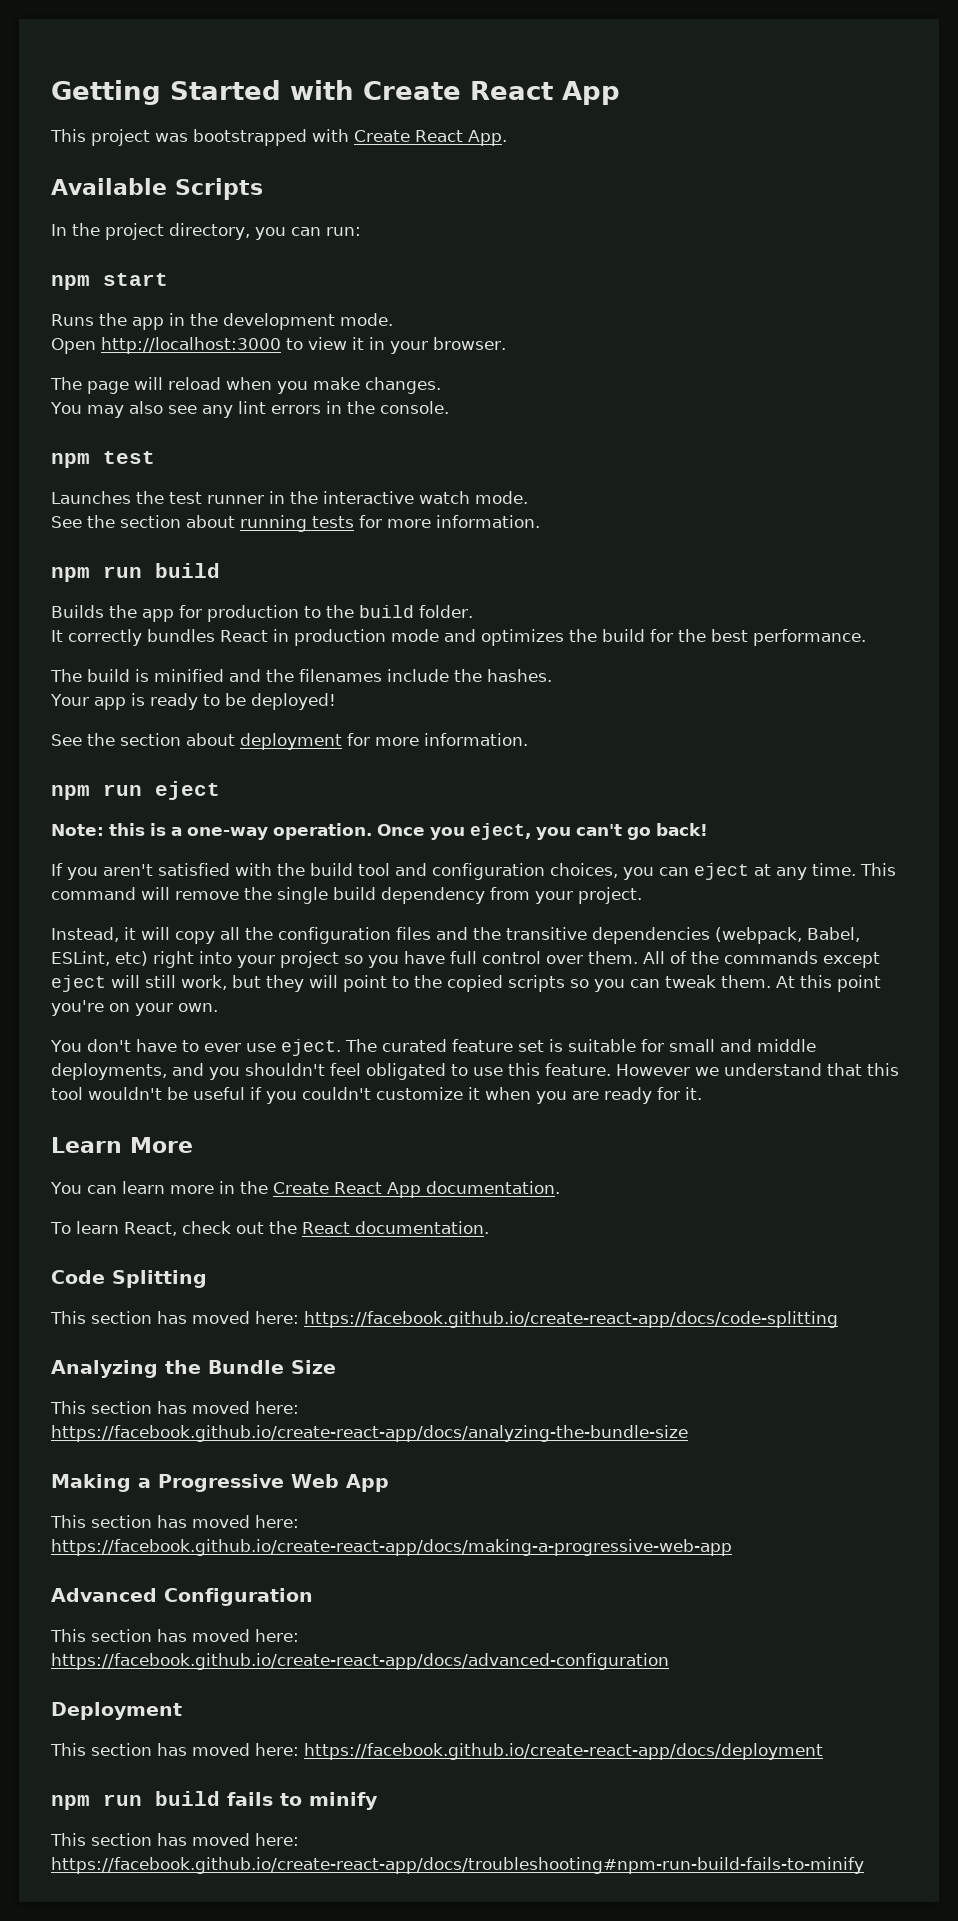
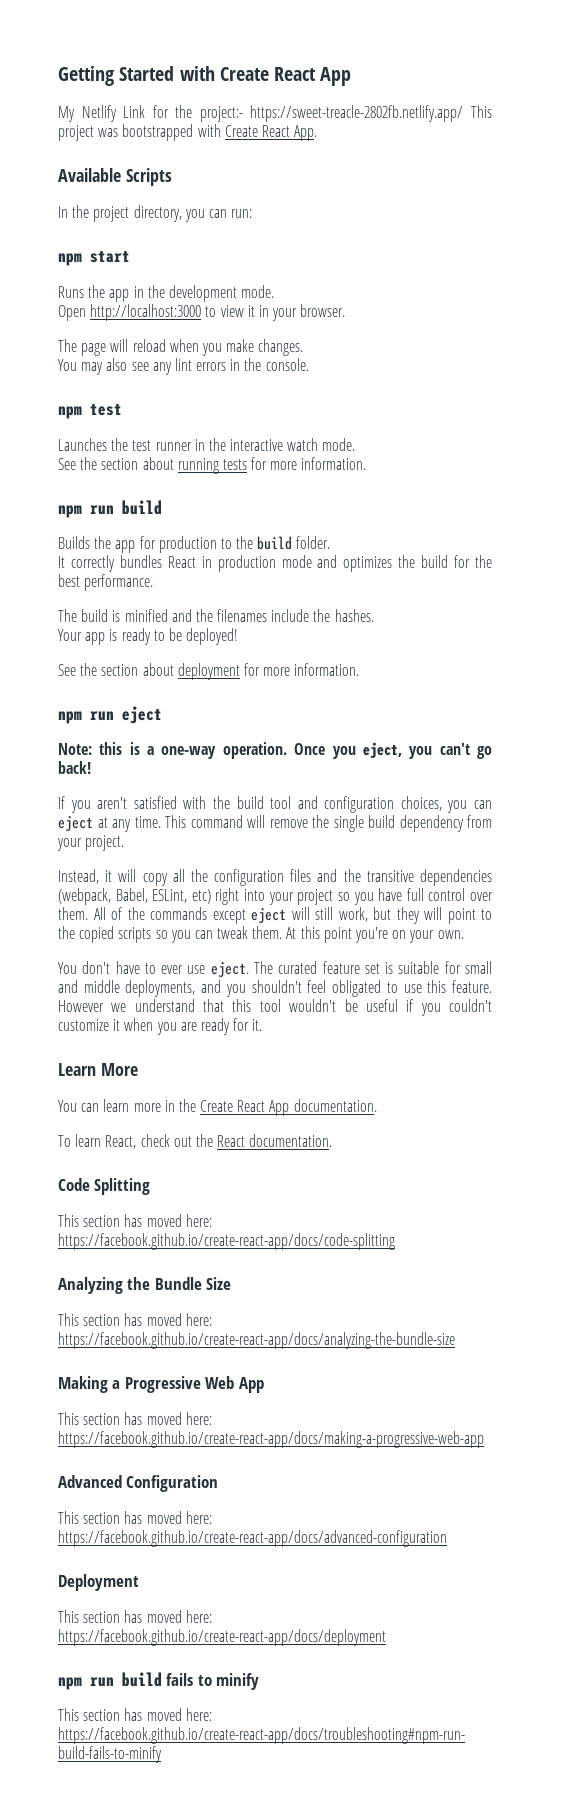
(620, 93) none -> [58,105,464,122] My Netlify Link for the project:- https://sweet-treacle-2802fb.netlify.app/

